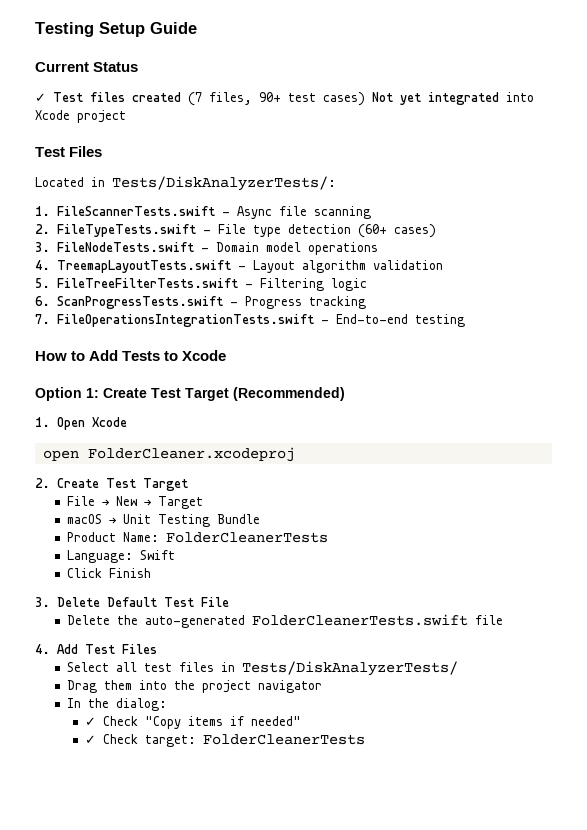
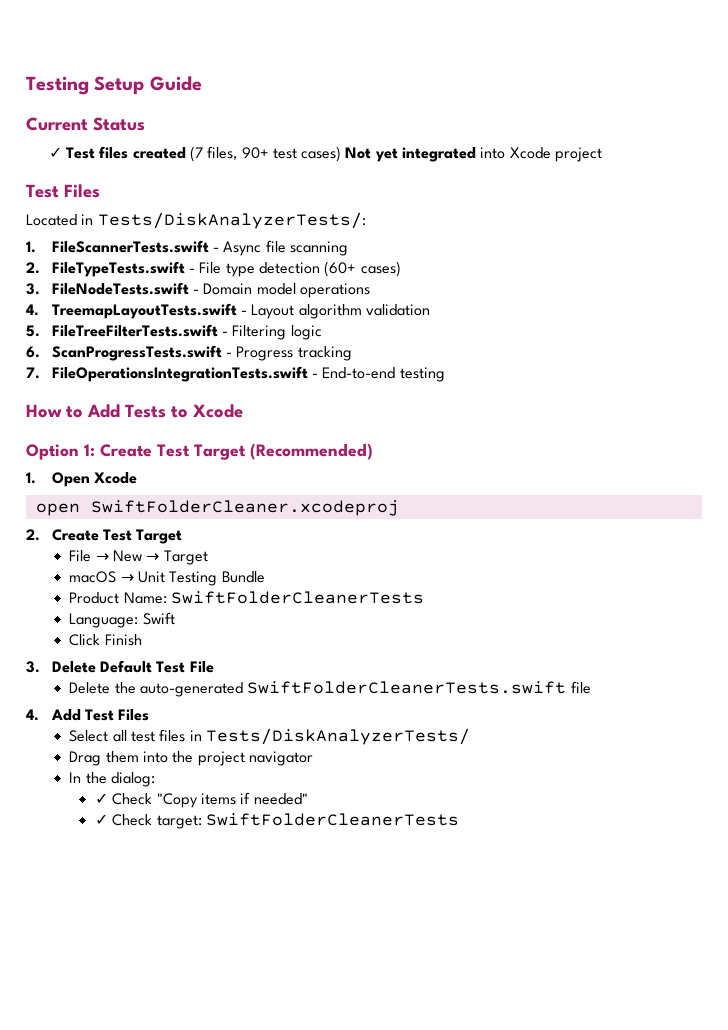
[87,447,295,462] FolderCleaner.xcodeproj -> [90,500,399,516] SwiftFolderCleaner.xcodeproj
[165,532,328,543] FolderCleanerTests -> [170,591,424,604] SwiftFolderCleanerTests
[251,614,468,626] FolderCleanerTests.swift -> [247,681,567,694] SwiftFolderCleanerTests.swift
[202,734,365,745] FolderCleanerTests -> [205,813,459,826] SwiftFolderCleanerTests

